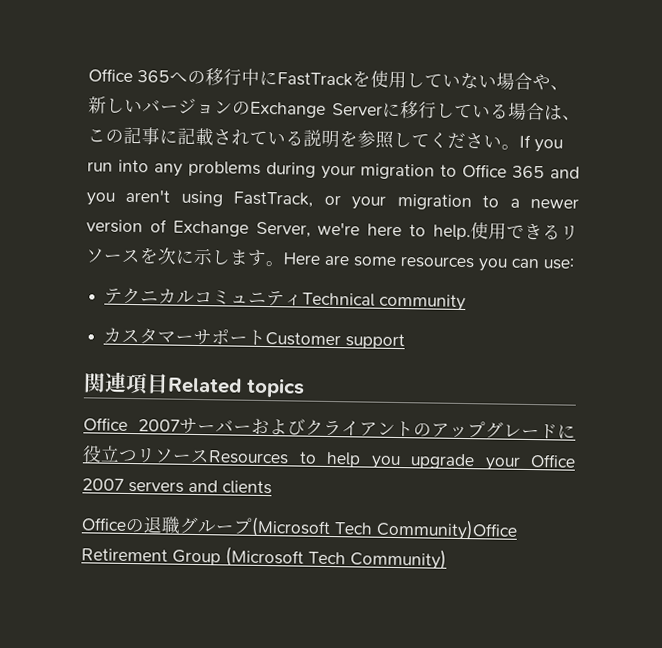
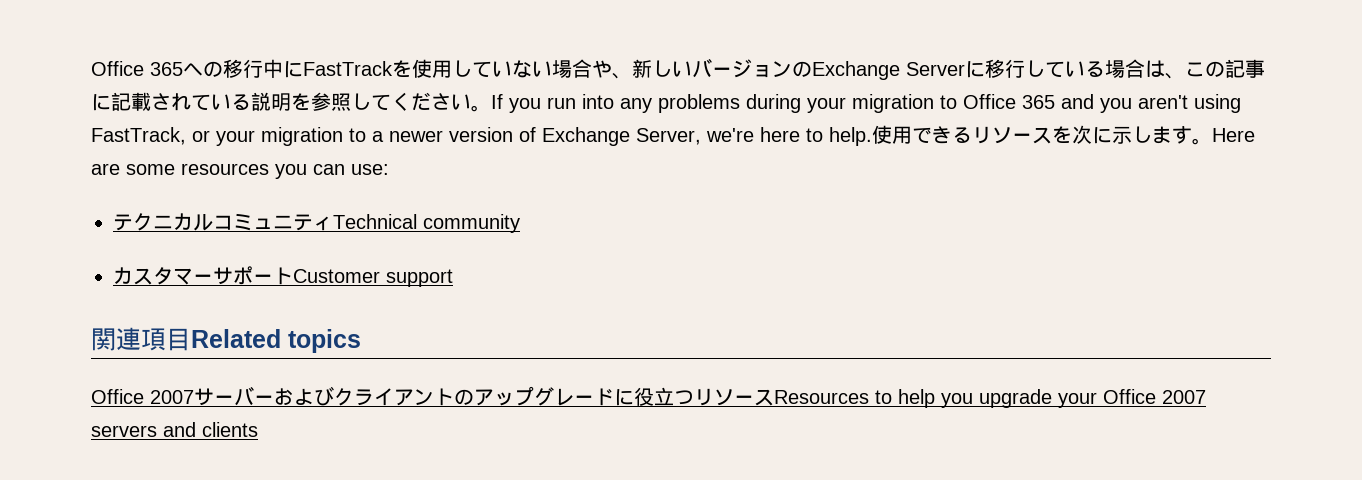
[81,516,518,541] [81,546,447,570] // Officeの退職グループ(Microsoft Tech Community)Office Retirement Group (Microsoft Tech Community) -> (258, 429) none

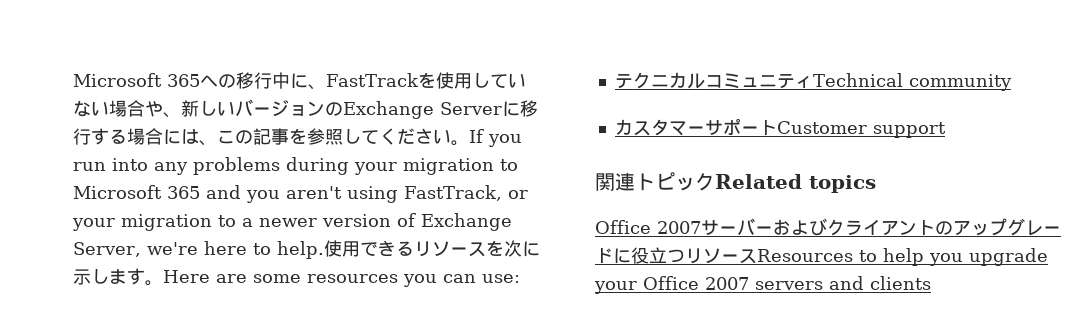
[91,61,144,76] Office -> [73,73,162,87] Microsoft
(303, 69) none -> [308,84,326,90] 、
[1025,59,1265,79] [91,92,291,111] している場合は、この記事に記載されている説明 -> [91,128,289,146] する場合には、この記事
[963,94,1016,109] Office -> [73,185,162,199] Microsoft
[141,328,191,351] 項目 -> [635,172,715,191] トピック

